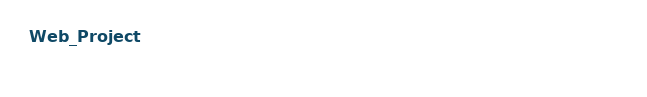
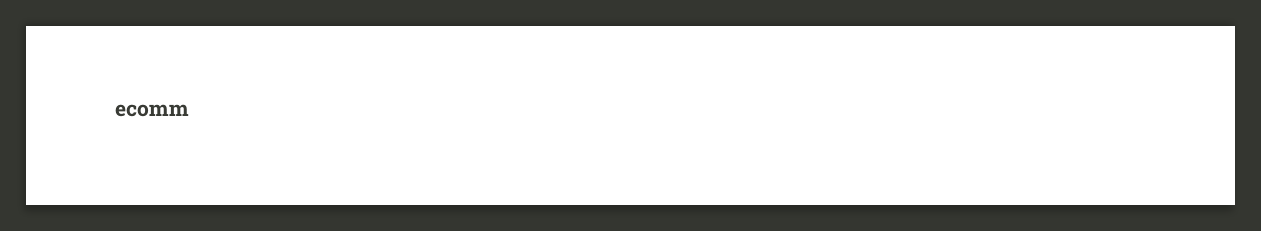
[29,30,141,46] Web_Project -> [115,104,189,117] ecomm

